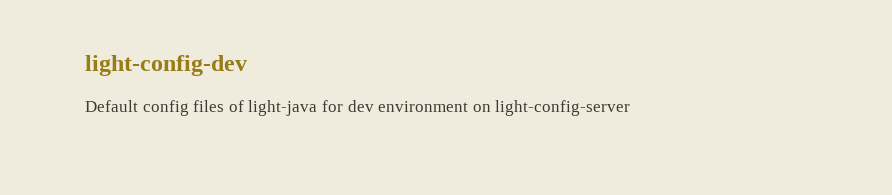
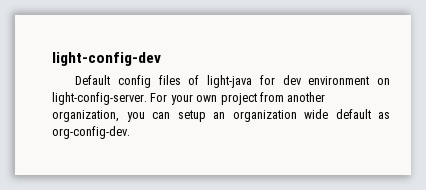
[495,100,631,116] light-config-server -> [52,92,326,105] [52,109,390,122] [52,126,130,139] light-config-server. For your own project from another organization, you can setup an organization wide default as org-config-dev.

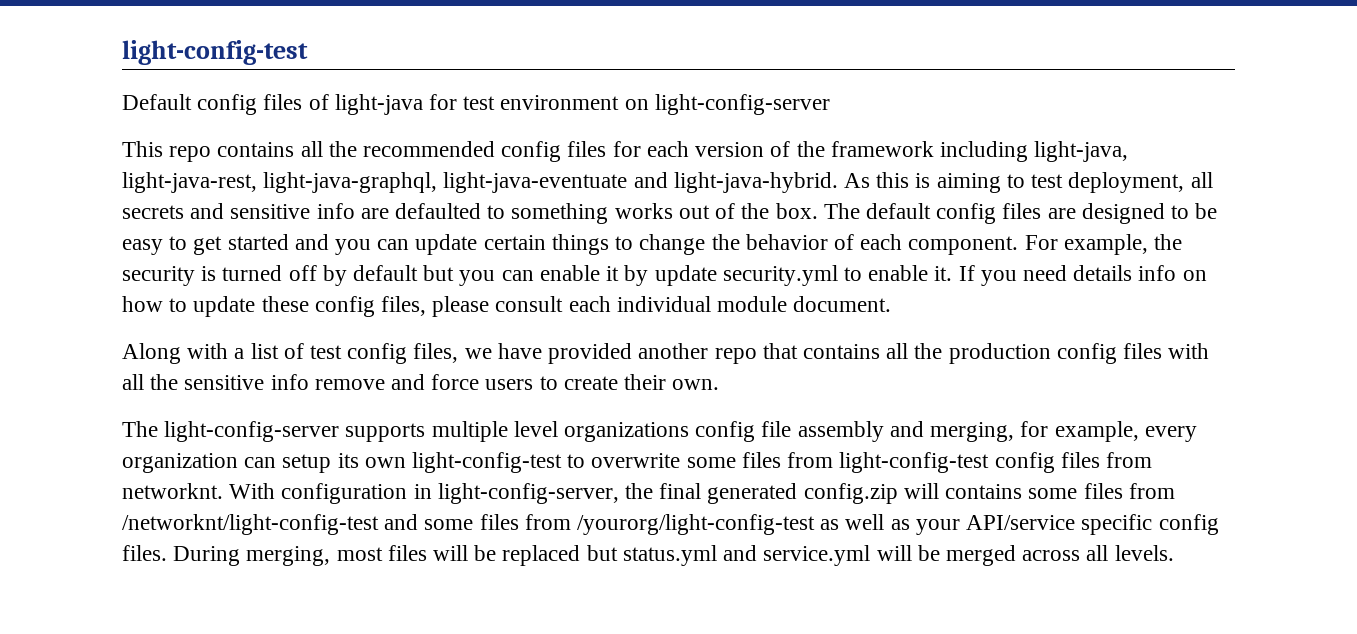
[52,52,161,66] light-config-dev -> [122,40,308,65] light-config-test
[282,75,302,85] dev -> [463,96,496,110] test
[52,92,326,105] [52,109,390,122] [52,126,130,139] light-config-server. For your own project from another organization, you can setup an organization wide default as org-config-dev. -> [654,94,830,115] [122,141,1129,162] [122,172,1213,193] [122,203,1218,224] [122,234,1182,255] [122,265,1207,286] [122,296,892,317] [122,343,1210,364] [122,374,720,390] [122,421,1197,442] [122,452,1152,473] [122,483,1175,504] [122,514,1219,535] [122,545,1174,566] light-config-server // This repo contains all the recommended config files for each version of the framework including light-java, light-java-rest, light-java-graphql, light-java-eventuate and light-java-hybrid. As this is aiming to test deployment, all secrets and sensitive info are defaulted to something works out of the box. The default config files are designed to be easy to get started and you can update certain things to change the behavior of each component. For example, the security is turned off by default but you can enable it by update security.yml to enable it. If you need details info on how to update these config files, please consult each individual module document. // Along with a list of test config files, we have provided another repo that contains all the production config files with all the sensitive info remove and force users to create their own. // The light-config-server supports multiple level organizations config file assembly and merging, for example, every organization can setup its own light-config-test to overwrite some files from light-config-test config files from networknt. With configuration in light-config-server, the final generated config.zip will contains some files from /networknt/light-config-test and some files from /yourorg/light-config-test as well as your API/service specific config files. During merging, most files will be replaced but status.yml and service.yml will be merged across all levels.

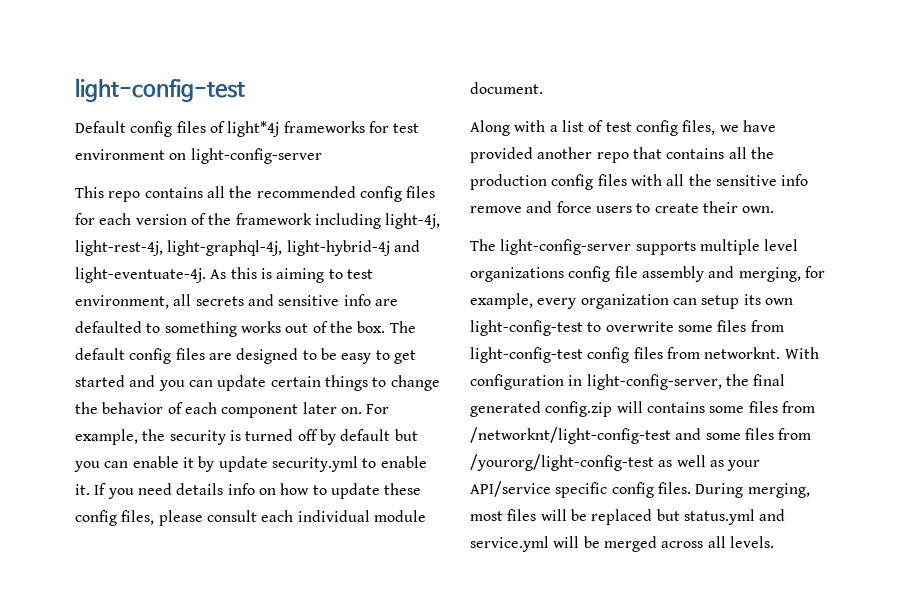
[334,94,423,115] light-java -> [227,121,365,137] light*4j frameworks
[1034,141,1129,162] [122,172,838,193] light-java, light-java-rest, light-java-graphql, light-java-eventuate and light-java-hybrid. -> [385,213,441,229] [75,240,420,256] [75,267,206,283] light-4j, light-rest-4j, light-graphql-4j, light-hybrid-4j and light-eventuate-4j.
[1068,172,1185,193] deployment, -> [75,295,169,309] environment,
[908,236,1019,255] component. -> [221,402,362,418] component later on.

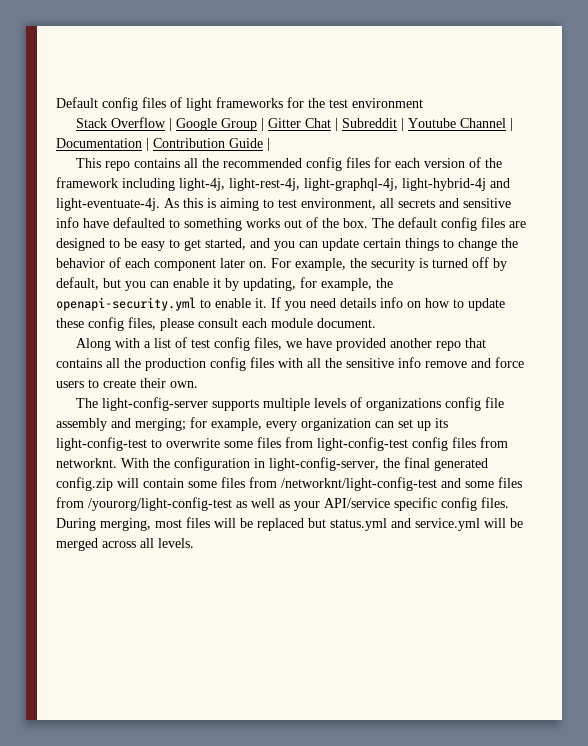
[75,78,245,102] light-config-test // -> (56, 102) none
[227,121,280,137] light*4j -> [186,98,212,111] light
(389, 127) none -> [308,98,325,108] the
[169,148,322,164] on light-config-server -> [76,117,514,131] [56,138,270,151] // Stack Overflow | Google Group | Gitter Chat | Subreddit | Youtube Channel | Documentation | Contribution Guide |
[374,299,398,306] are -> [83,218,109,228] have
[75,375,125,387] started -> [205,238,246,250] started,
[340,429,391,441] default -> [56,277,99,290] default,
[218,456,358,472] update security.yml -> [243,277,393,291] [56,297,196,311] updating, for example, the openapi-security.yml
[297,510,370,522] individual -> (267, 323) none
[764,239,799,251] level -> [314,397,363,408] levels of
[738,267,801,282] merging, -> [135,418,186,431] merging;
[701,294,793,309] setup its own -> [398,418,448,431] set up its
(819, 353) none -> [153,458,170,468] the
[646,402,705,413] contains -> [143,478,184,488] contain

